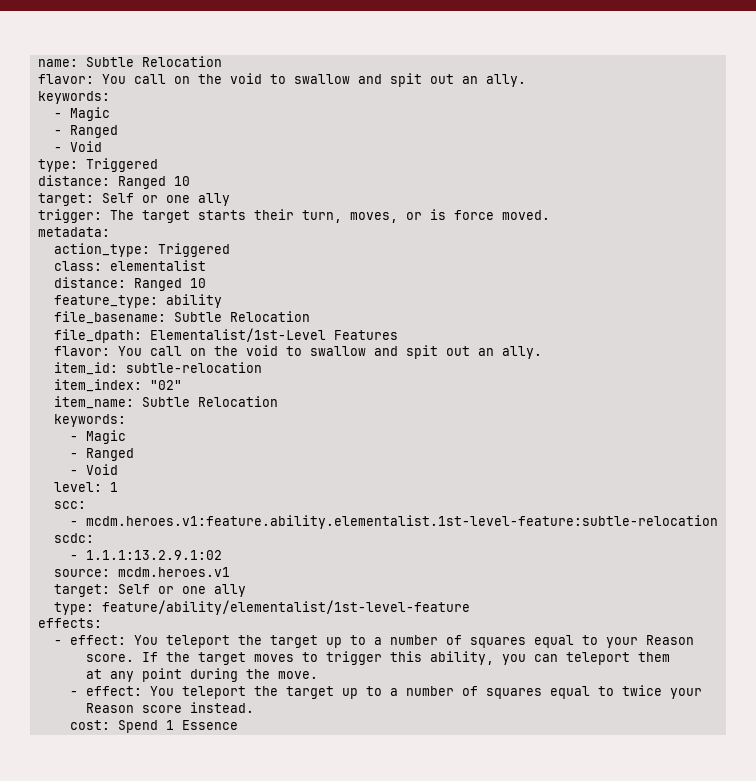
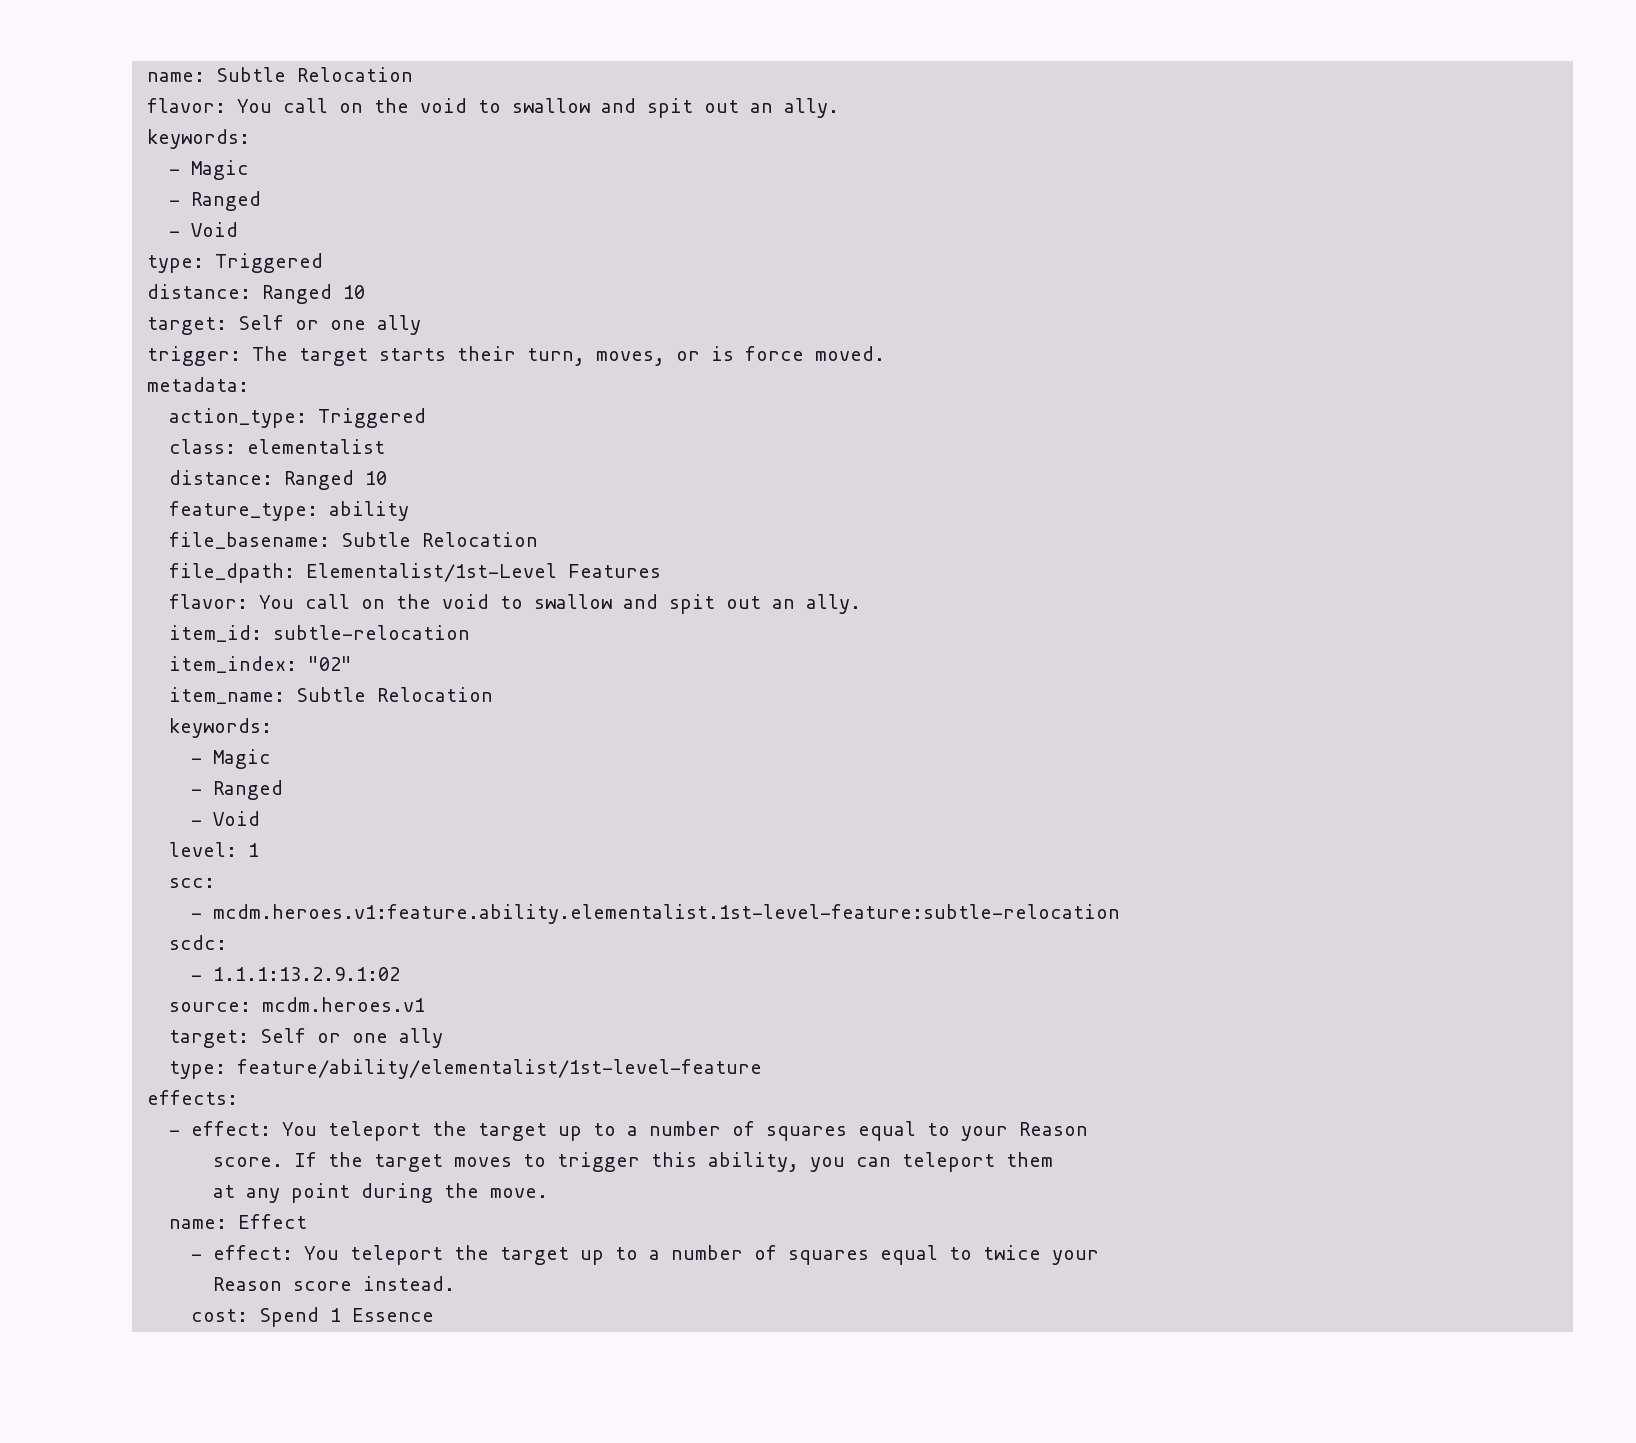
(318, 675) none -> [168,1214,307,1229] // name: Effect

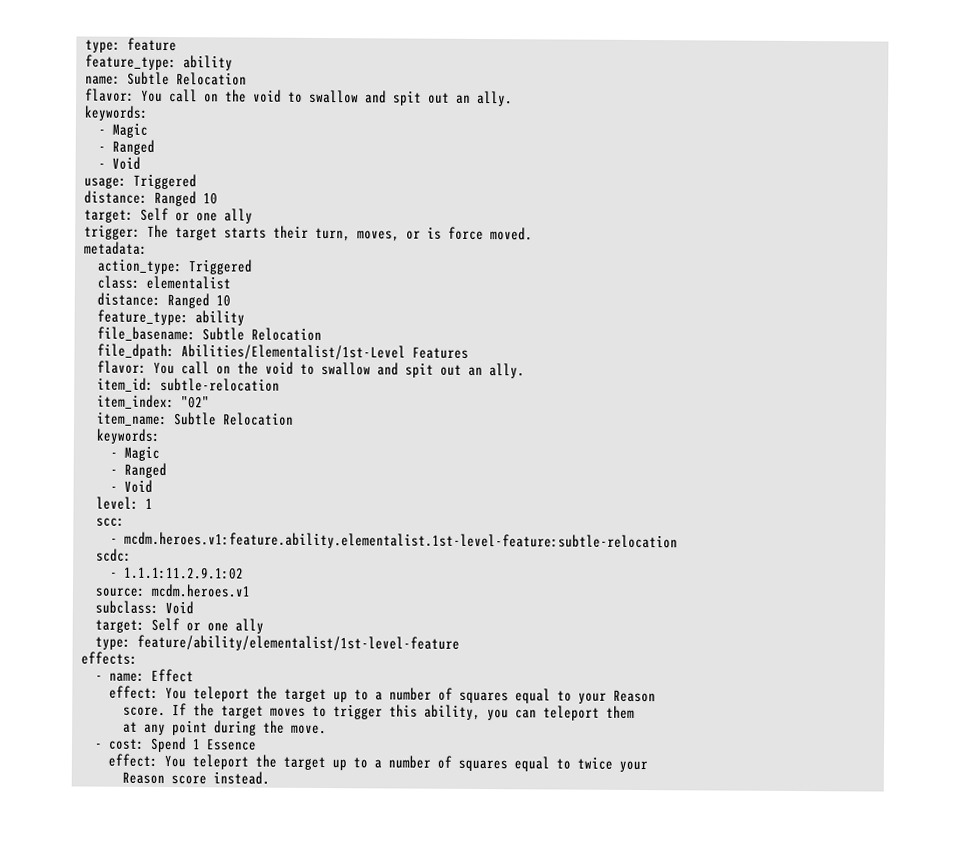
(146, 77) none -> [84,37,177,53] [84,54,233,71] type: feature // feature_type: ability //
[146,255,204,273] type: -> [83,176,127,189] usage:
[305,563,557,582] Elementalist/1st-Level -> [180,344,406,361] Abilities/Elementalist/1st-Level
[212,967,400,981] 1.1.1:13.2.9.1:02 -> [123,566,244,580] 1.1.1:11.2.9.1:02
(425, 1004) none -> [94,600,194,615] // subclass: Void
(180, 1133) none -> [108,668,194,683] name: Effect //
[168,1214,307,1229] [190,1254,202,1260] name: Effect // - -> [93,736,257,753] - cost: Spend 1 Essence //
[190,1307,434,1327] // cost: Spend 1 Essence -> (270, 778) none

